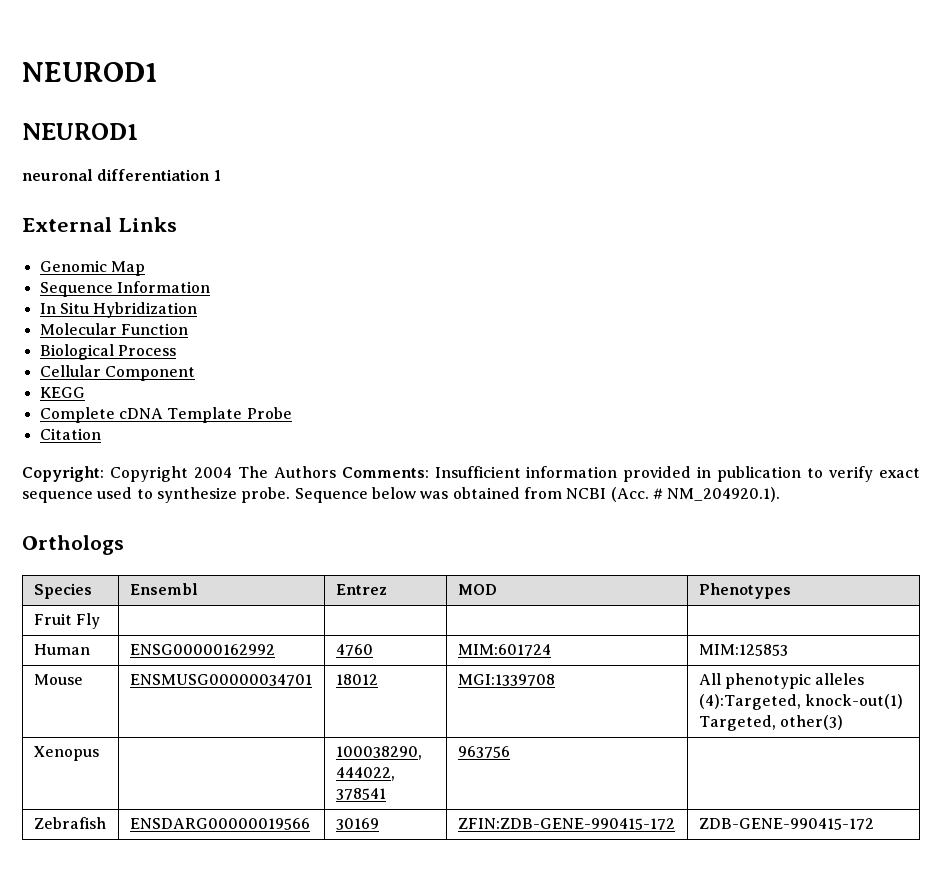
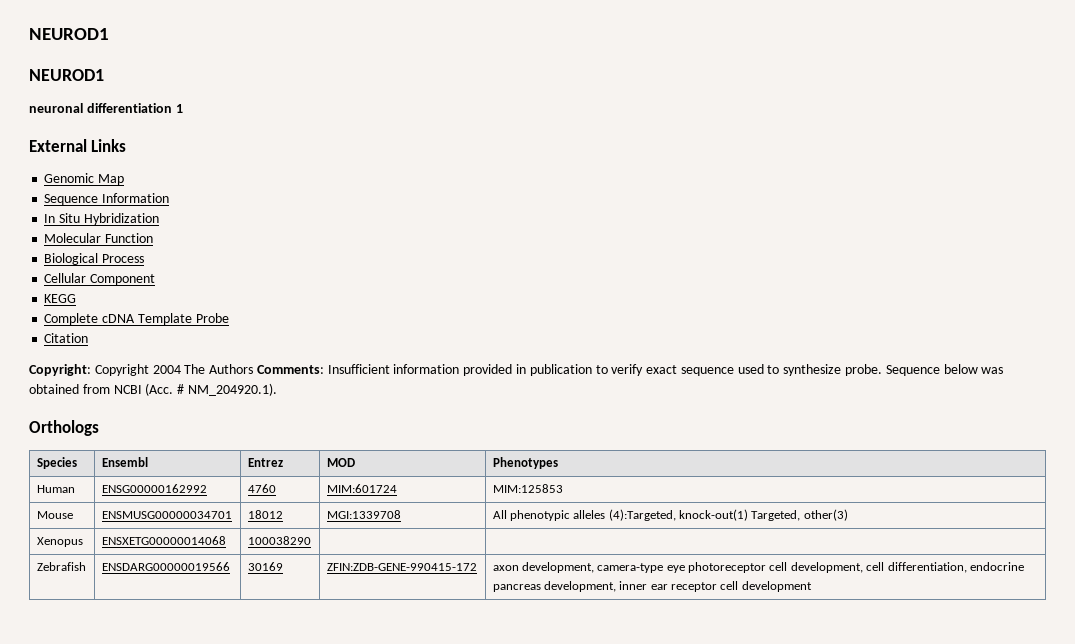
[33,613,101,629] // Fruit Fly | | | | -> (558, 463) none
[335,746,422,760] [335,767,395,781] [335,788,386,800] [457,746,510,758] | 100038290, 444022, 378541 | 963756 -> [101,536,226,545] [247,536,311,545] ENSXETG00000014068 | 100038290 |
[698,818,874,830] ZDB-GENE-990415-172 -> [492,562,1024,573] [492,581,812,592] axon development, camera-type eye photoreceptor cell development, cell differentiation, endocrine pancreas development, inner ear receptor cell development

